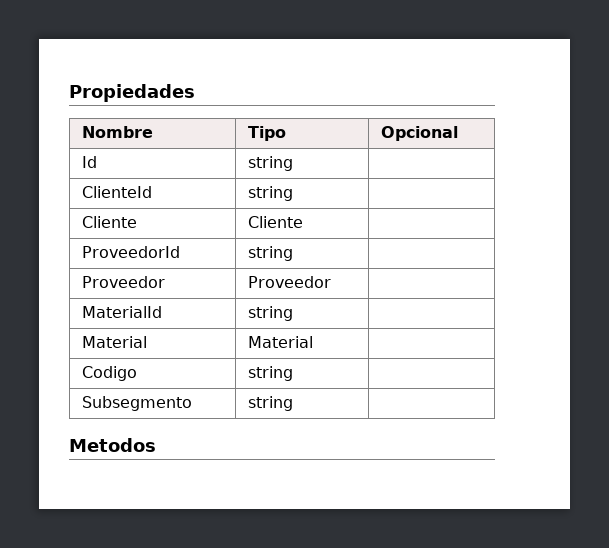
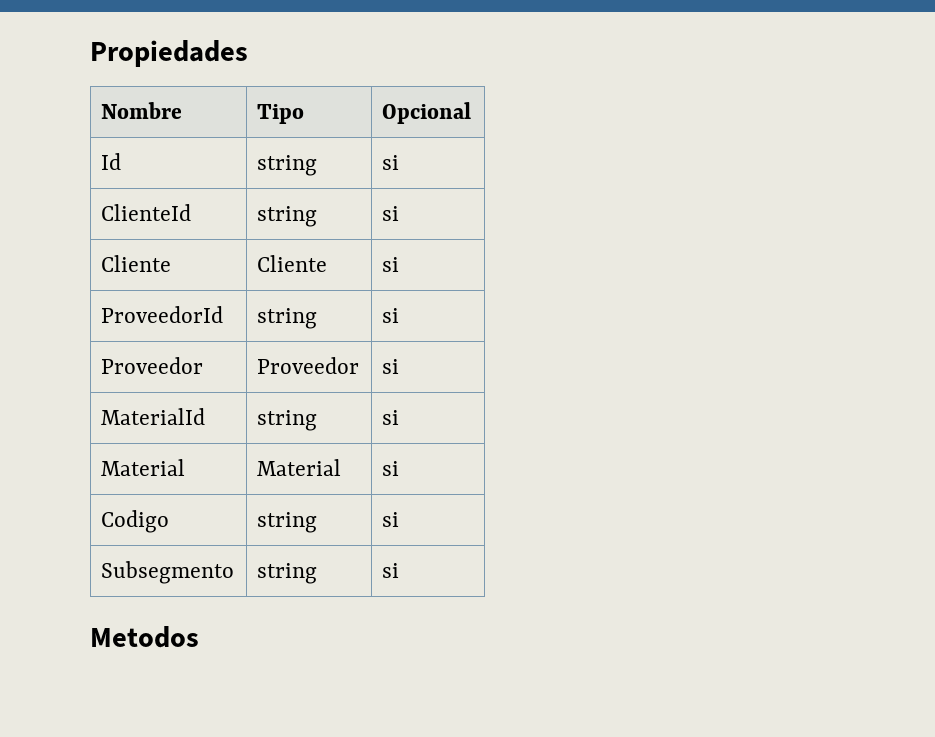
(293, 163) none -> [382,155,400,170] si
(293, 193) none -> [382,206,400,221] si
(303, 222) none -> [382,257,400,272] si
(293, 253) none -> [382,308,400,323] si
(331, 282) none -> [382,359,400,374] si
(293, 313) none -> [382,410,400,425] si
(313, 342) none -> [382,461,400,476] si
(293, 373) none -> [382,512,400,527] si
(293, 403) none -> [382,563,400,578] si

